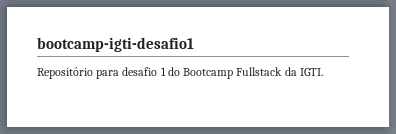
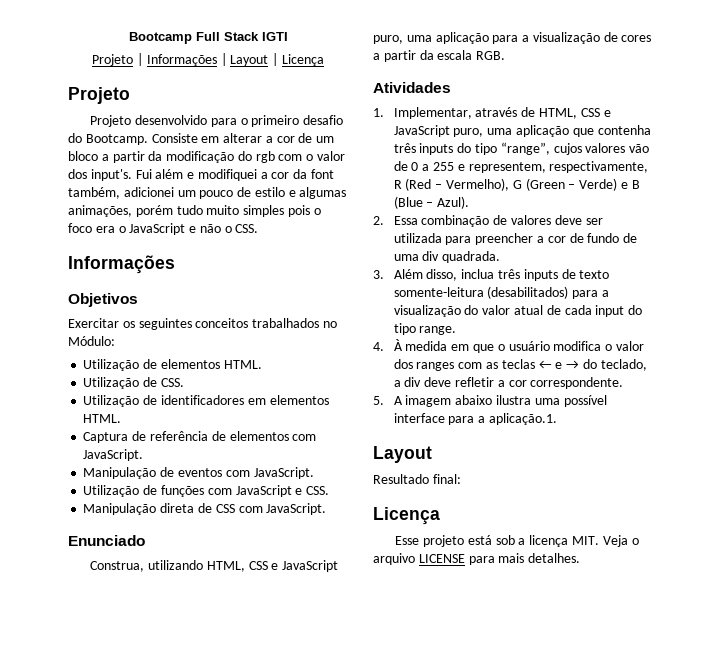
[37,37,194,52] [37,67,323,79] bootcamp-igti-desafio1 // Repositório para desafio 1 do Bootcamp Fullstack da IGTI. -> [128,32,288,44] [92,53,324,66] [68,87,130,104] [90,115,344,127] [68,133,335,145] [68,151,346,163] [68,169,335,181] [68,187,347,199] [68,205,321,217] [68,223,259,235] [68,255,175,274] [68,293,138,307] [68,318,337,330] [68,336,115,346] [83,359,262,371] [83,377,184,389] [83,395,329,407] [83,414,122,423] [83,431,317,443] [83,449,144,461] [83,467,314,479] [83,485,330,497] [83,503,327,515] [68,535,145,546] [90,560,339,572] [373,32,652,44] [373,50,506,62] [373,82,451,93] [373,107,611,119] [393,125,651,137] [393,142,650,155] [393,161,649,173] [393,178,640,191] [393,196,470,209] [373,215,603,227] [393,233,638,245] [393,251,501,263] [373,269,610,281] [393,286,610,299] [393,305,643,317] [393,323,457,335] [373,339,644,353] [393,359,647,371] [393,377,624,389] [373,395,607,407] [393,413,558,425] [373,446,432,463] [373,474,461,484] [373,507,440,525] [395,535,639,547] [373,553,581,565] Bootcamp Full Stack IGTI // Projeto | Informações | Layout | Licença // Projeto // Projeto desenvolvido para o primeiro desafio do Bootcamp. Consiste em alterar a cor de um bloco a partir da modificação do rgb com o valor dos input's. Fui além e modifiquei a cor da font também, adicionei um pouco de estilo e algumas animações, porém tudo muito simples pois o foco era o JavaScript e não o CSS. // Informações // Objetivos // Exercitar os seguintes conceitos trabalhados no Módulo: // Utilização de elementos HTML. // Utilização de CSS. // Utilização de identificadores em elementos HTML. // Captura de referência de elementos com JavaScript. // Manipulação de eventos com JavaScript. // Utilização de funções com JavaScript e CSS. // Manipulação direta de CSS com JavaScript. // Enunciado // Construa, utilizando HTML, CSS e JavaScript puro, uma aplicação para a visualização de cores a partir da escala RGB. // Atividades // 1. Implementar, através de HTML, CSS e JavaScript puro, uma aplicação que contenha três inputs do tipo “range”, cujos valores vão de 0 a 255 e representem, respectivamente, R (Red – Vermelho), G (Green – Verde) e B (Blue – Azul). // 2. Essa combinação de valores deve ser utilizada para preencher a cor de fundo de uma div quadrada. // 3. Além disso, inclua três inputs de texto somente-leitura (desabilitados) para a visualização do valor atual de cada input do tipo range. // 4. À medida em que o usuário modifica o valor dos ranges com as teclas ← e → do teclado, a div deve refletir a cor correspondente. // 5. A imagem abaixo ilustra uma possível interface para a aplicação.1. // Layout // Resultado final: // Licença // Esse projeto está sob a licença MIT. Veja o arquivo LICENSE para mais detalhes.

